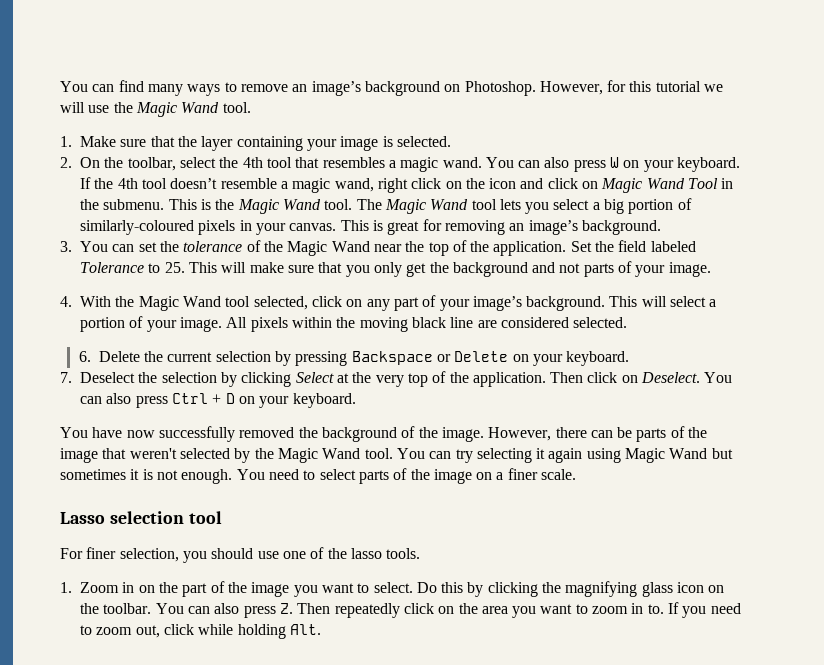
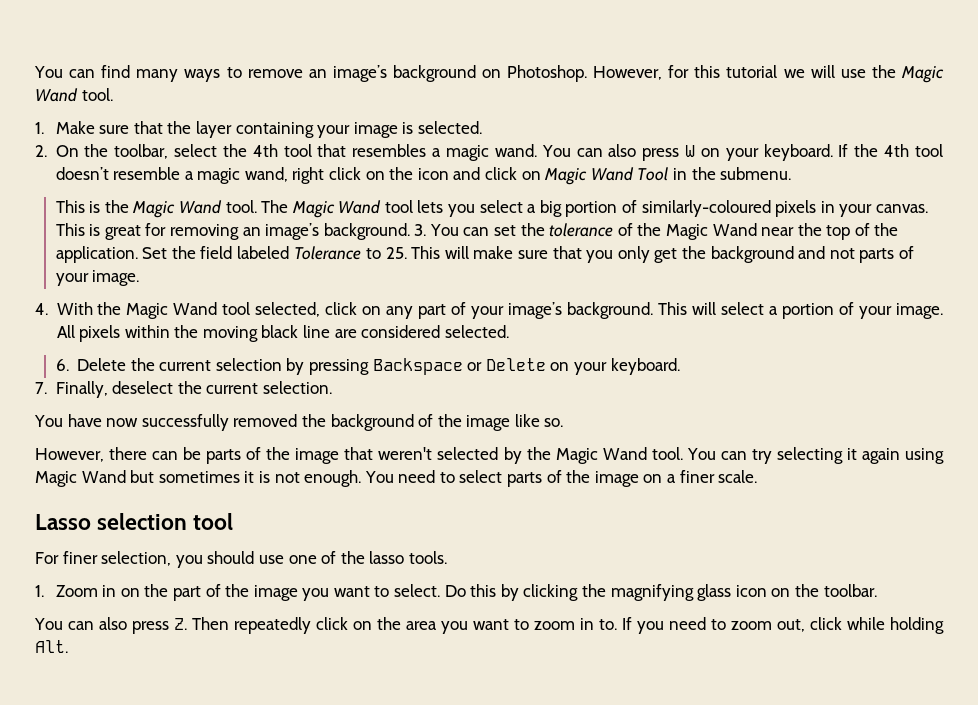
(165, 204) none -> (792, 173) //
(661, 227) // -> (410, 231) none
[80,371,733,387] [80,393,356,408] Deselect the selection by clicking Select at the very top of the application. Then click on Deselect. You can also press Ctrl + D on your keyboard. -> [55,381,332,398] Finally, deselect the current selection.
[441,427,484,442] image. -> [466,414,564,431] image like so. //
(152, 608) none -> (877, 590) //

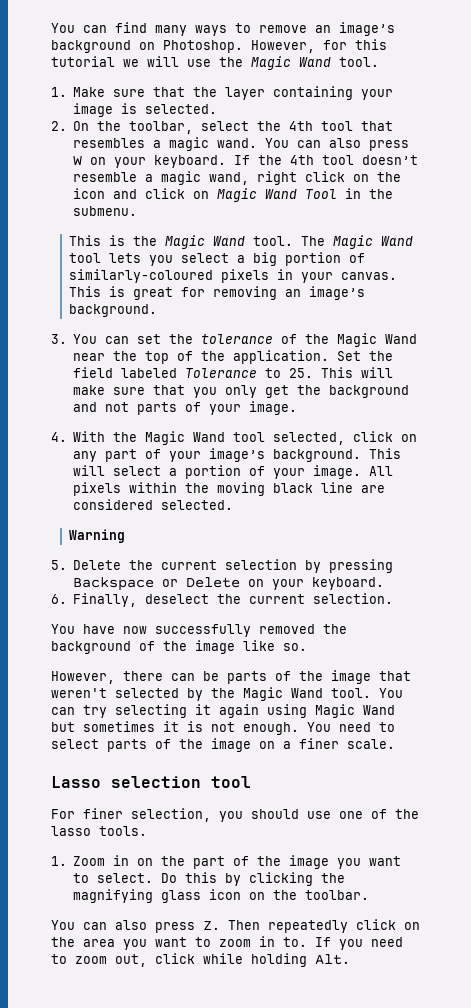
(410, 231) none -> (157, 310) //
[55,359,69,371] 6. -> [68,529,125,543] [51,560,67,570] Warning // 5.
[35,382,47,394] 7. -> [51,594,67,604] 6.

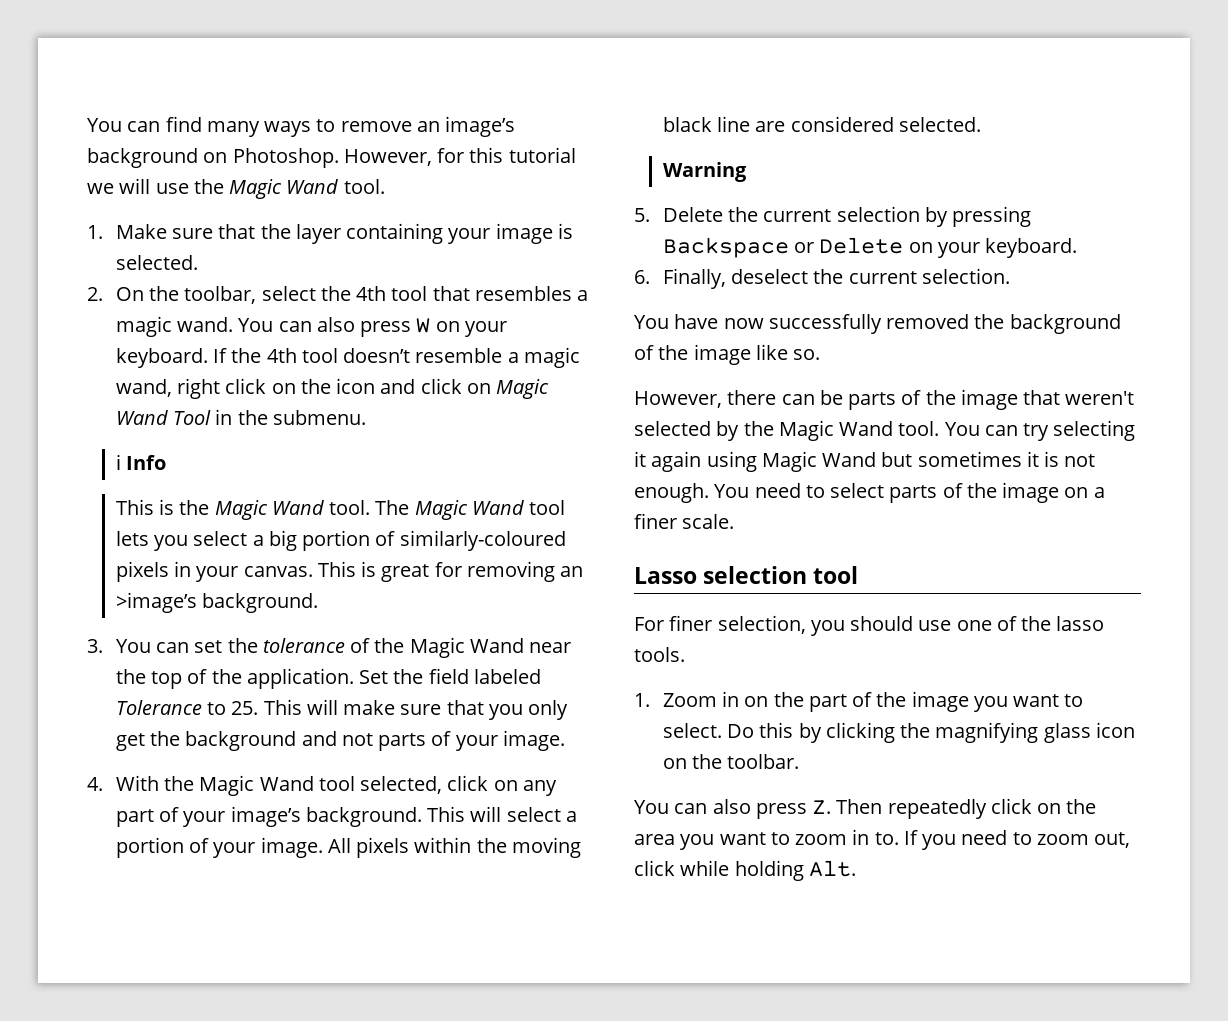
(138, 211) none -> [115,455,167,470] // ℹ Info
[308,286,365,300] image’s -> [115,592,197,613] >image’s

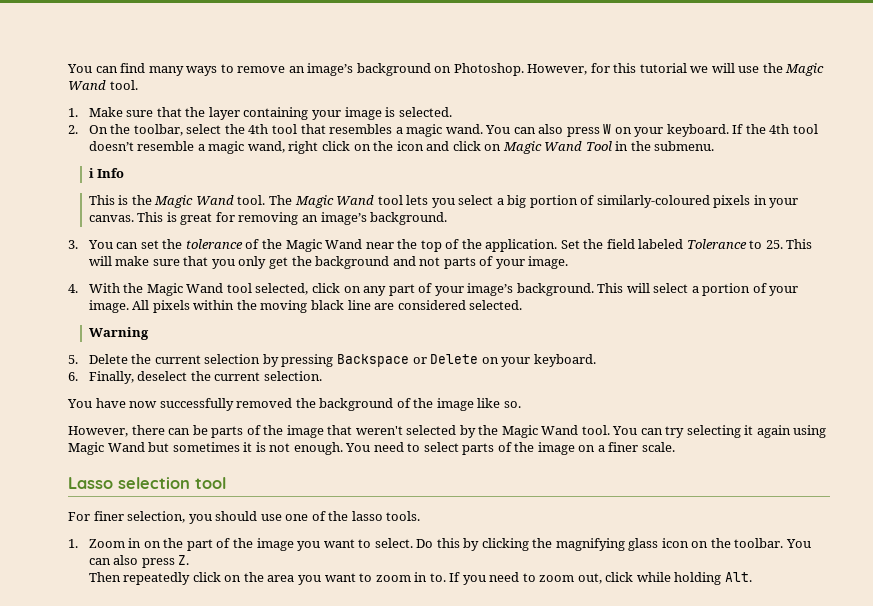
[115,592,197,613] >image’s -> [320,212,367,225] image’s
(800, 761) // -> (784, 543) none
(832, 807) none -> (190, 560) //

